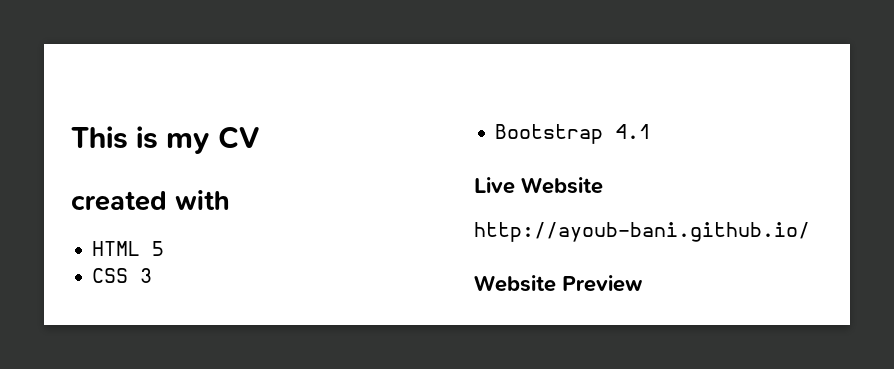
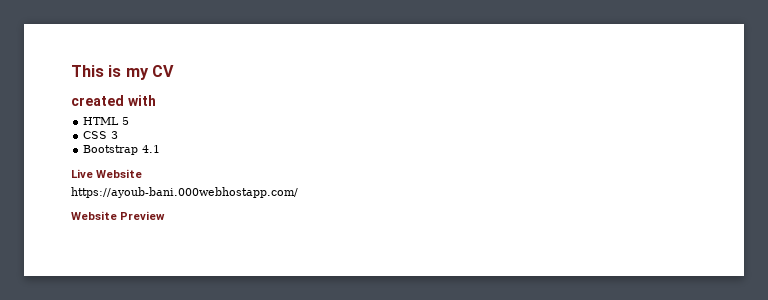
[474,222,810,242] http://ayoub-bani.github.io/ -> [71,187,298,198] https://ayoub-bani.000webhostapp.com/

